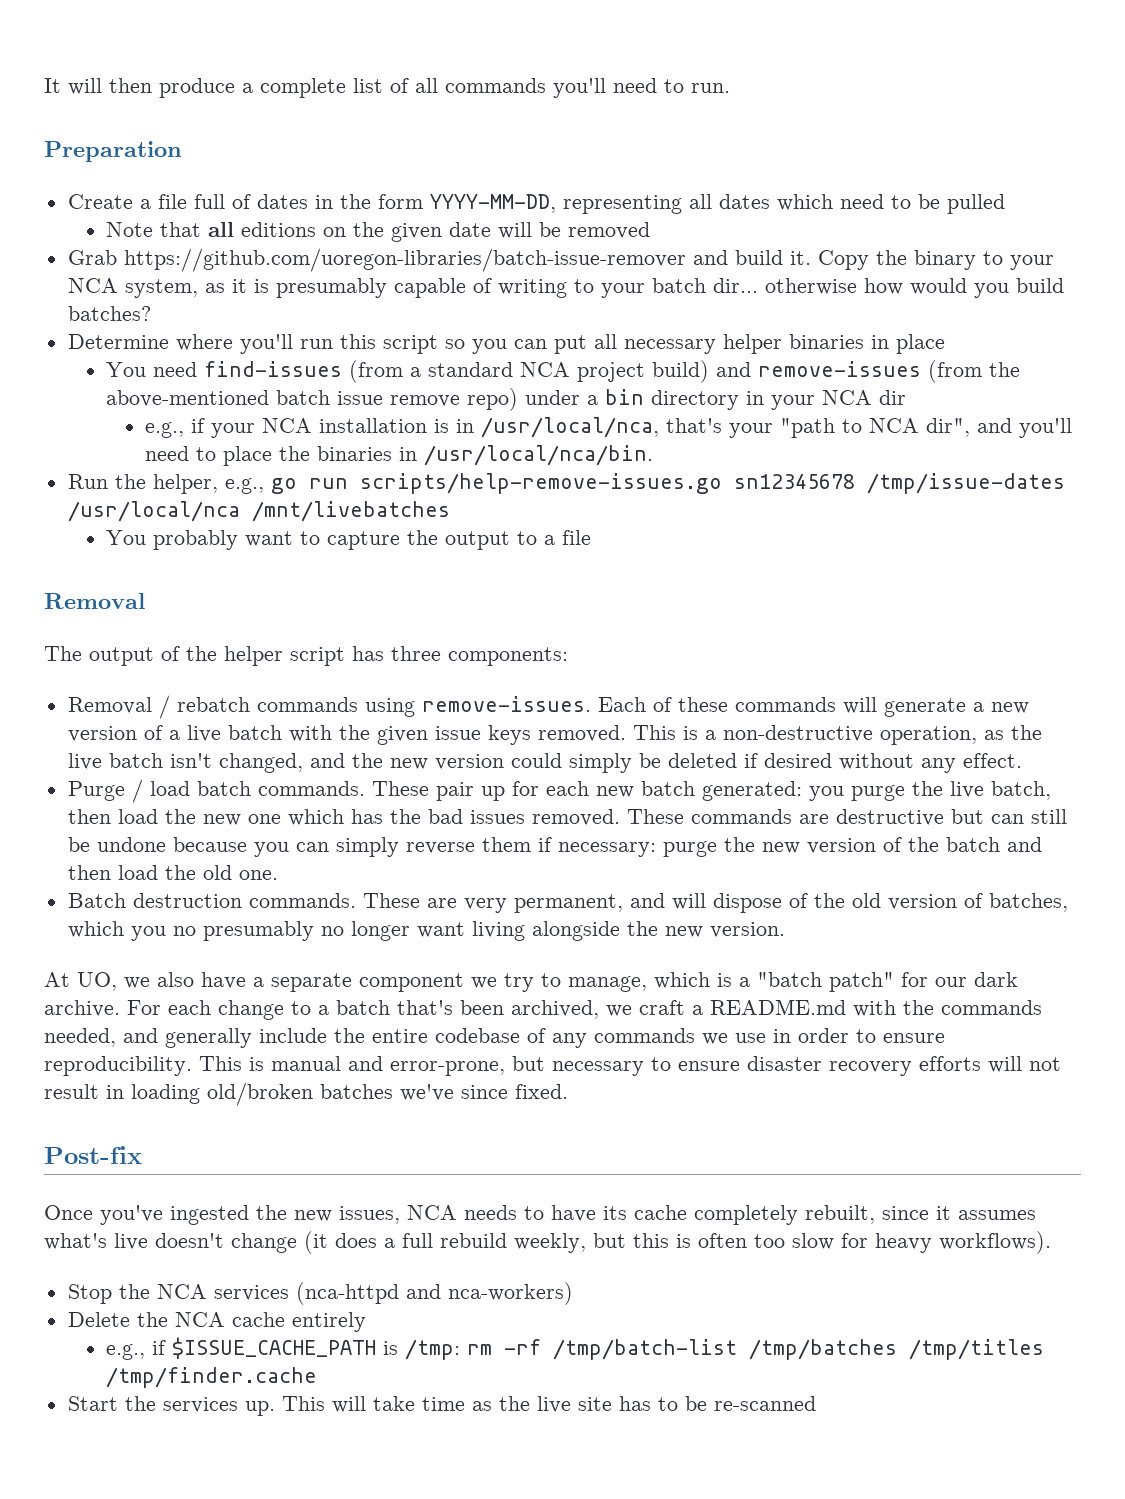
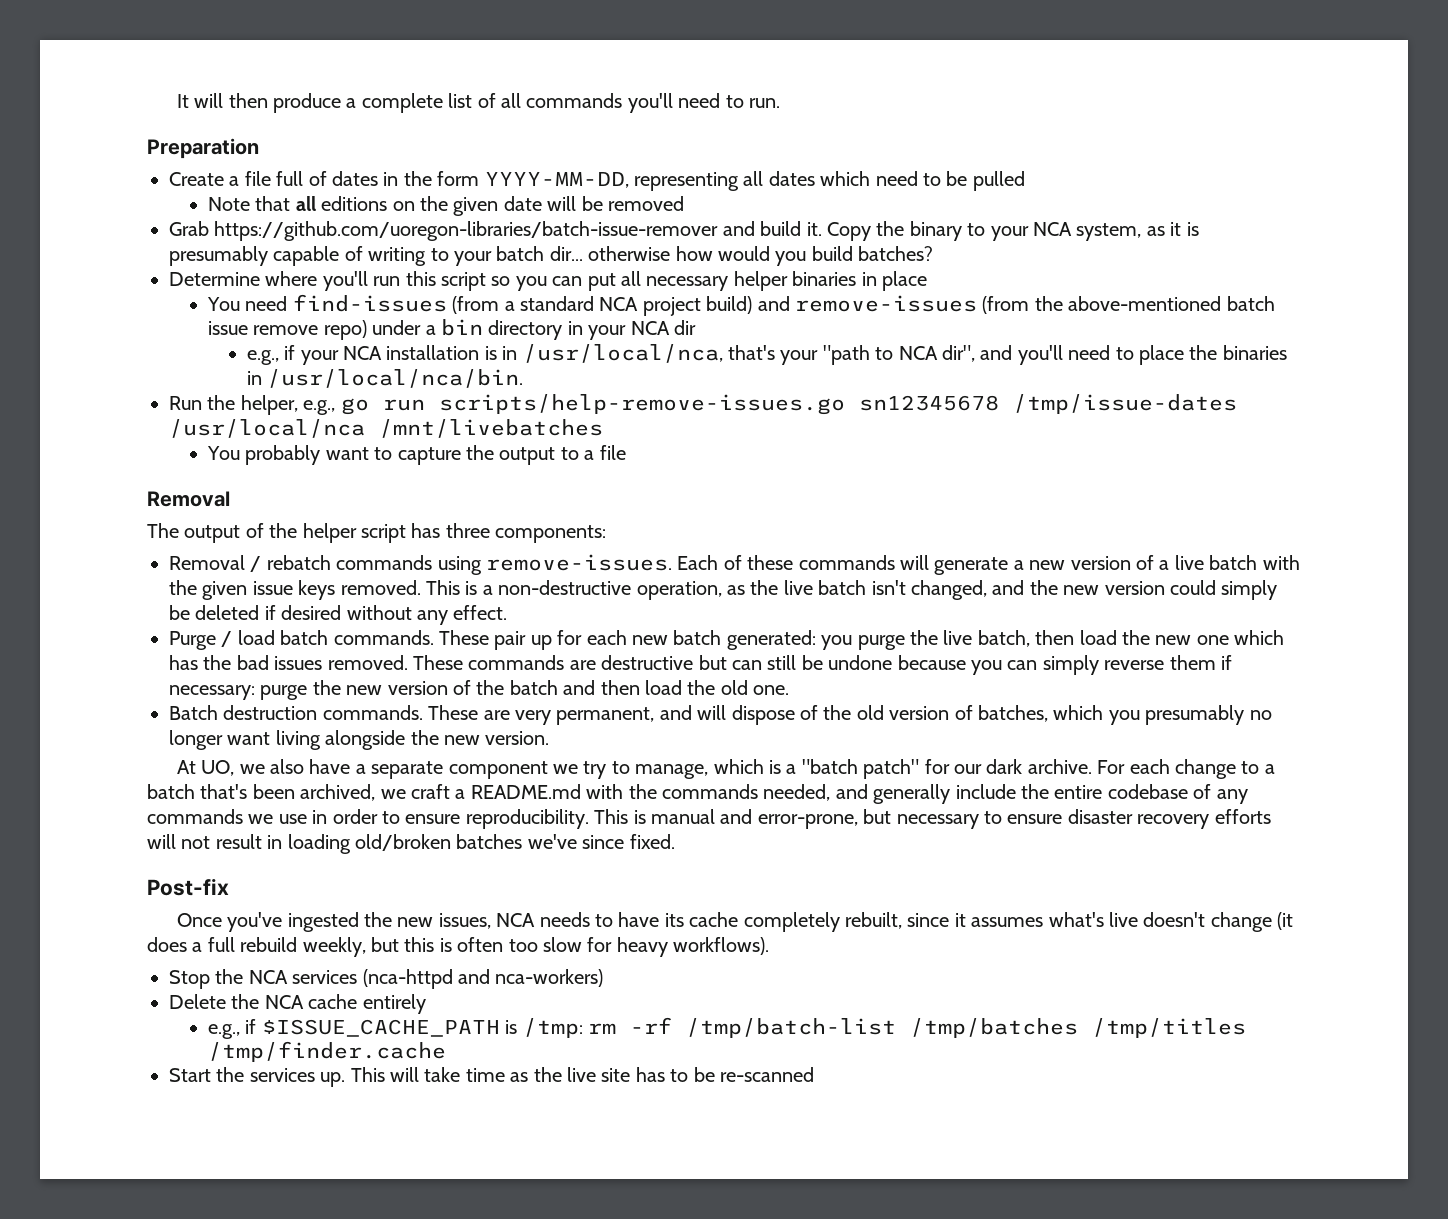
[172,926,196,936] no -> (1140, 717) none

